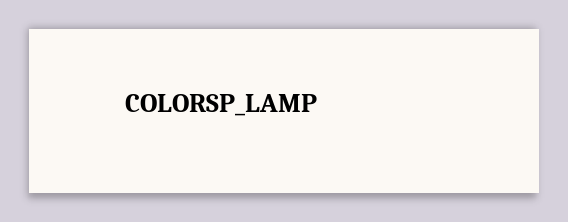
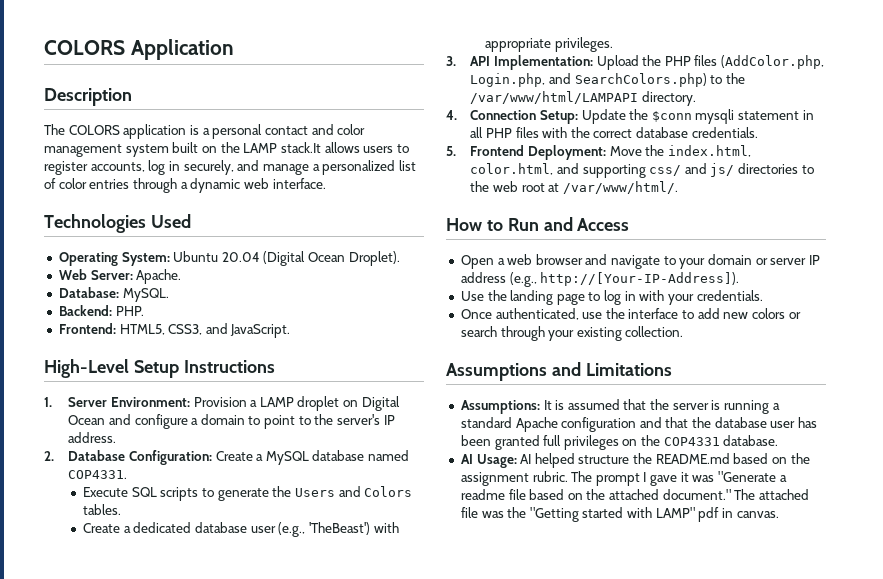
[125,94,317,116] COLORSP_LAMP -> [44,39,234,60] [44,88,132,106] [44,124,366,139] [44,142,409,157] [44,160,416,175] [44,178,326,193] [44,214,191,233] [58,251,400,266] [58,269,182,284] [58,287,169,302] [58,305,145,316] [58,323,291,338] [44,359,275,378] [44,396,400,411] [68,414,395,429] [68,432,117,443] [44,450,410,465] [68,470,128,479] [83,486,413,501] [83,504,122,515] [83,522,399,537] [485,37,613,52] [446,55,825,70] [470,73,745,87] [470,91,696,106] [446,109,814,124] [470,127,758,138] [446,145,751,160] [470,163,814,178] [470,181,678,194] [446,217,630,231] [460,254,820,269] [460,272,740,287] [460,290,763,305] [460,308,801,320] [460,326,684,341] [446,362,672,381] [460,399,780,414] [460,417,818,432] [460,435,779,450] [460,453,810,468] [460,471,787,486] [460,489,810,500] [460,507,779,522] COLORS Application // Description // The COLORS application is a personal contact and color management system built on the LAMP stack.It allows users to register accounts, log in securely, and manage a personalized list of color entries through a dynamic web interface. // Technologies Used // Operating System: Ubuntu 20.04 (Digital Ocean Droplet). // Web Server: Apache. // Database: MySQL. // Backend: PHP. // Frontend: HTML5, CSS3, and JavaScript. // High-Level Setup Instructions // 1. Server Environment: Provision a LAMP droplet on Digital Ocean and configure a domain to point to the server's IP address. // 2. Database Configuration: Create a MySQL database named COP4331. // Execute SQL scripts to generate the Users and Colors tables. // Create a dedicated database user (e.g., 'TheBeast') with appropriate privileges. // 3. API Implementation: Upload the PHP files (AddColor.php, Login.php, and SearchColors.php) to the /var/www/html/LAMPAPI directory. // 4. Connection Setup: Update the $conn mysqli statement in all PHP files with the correct database credentials. // 5. Frontend Deployment: Move the index.html, color.html, and supporting css/ and js/ directories to the web root at /var/www/html/. // How to Run and Access // Open a web browser and navigate to your domain or server IP address (e.g., http://[Your-IP-Address]). // Use the landing page to log in with your credentials. // Once authenticated, use the interface to add new colors or search through your existing collection. // Assumptions and Limitations // Assumptions: It is assumed that the server is running a standard Apache configuration and that the database user has been granted full privileges on the COP4331 database. // AI Usage: AI helped structure the README.md based on the assignment rubric. The prompt I gave it was "Generate a readme file based on the attached document." The attached file was the "Getting started with LAMP" pdf in canvas.

